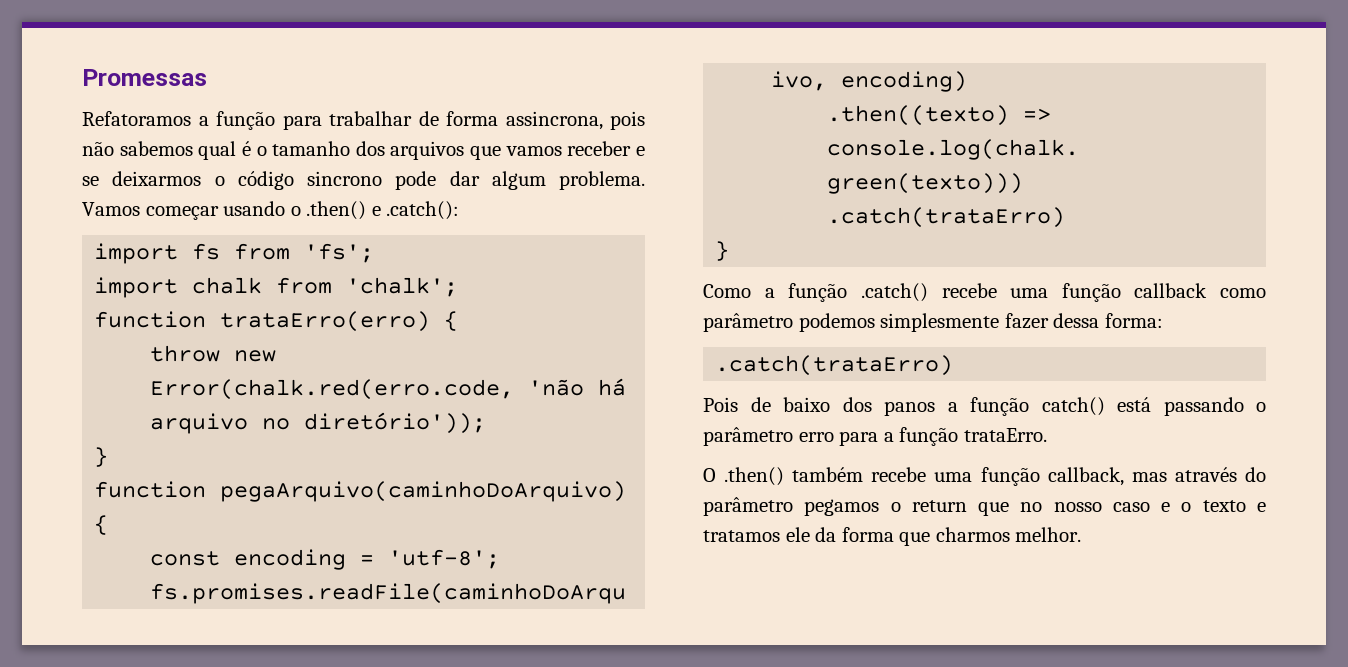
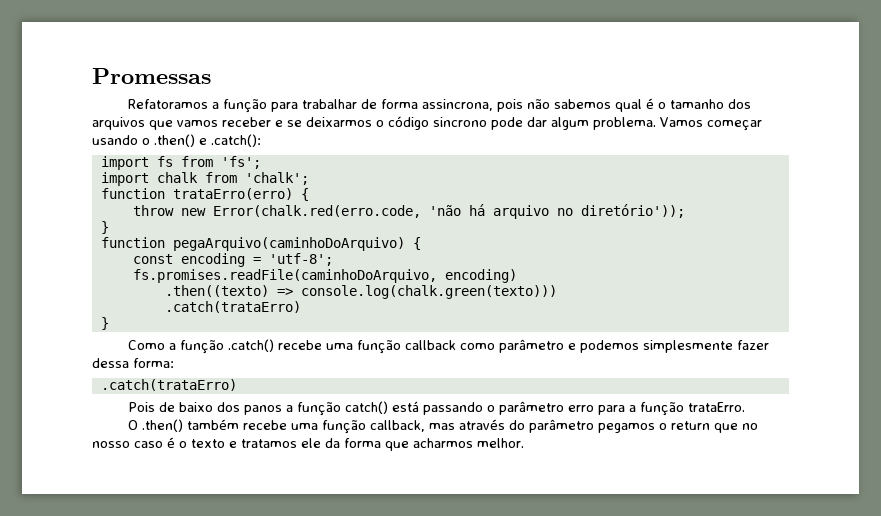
(793, 322) none -> [567,343,576,350] e
[1161,502,1171,512] e -> [167,437,175,448] é
[935,527,1010,542] charmos -> [413,438,473,448] acharmos

